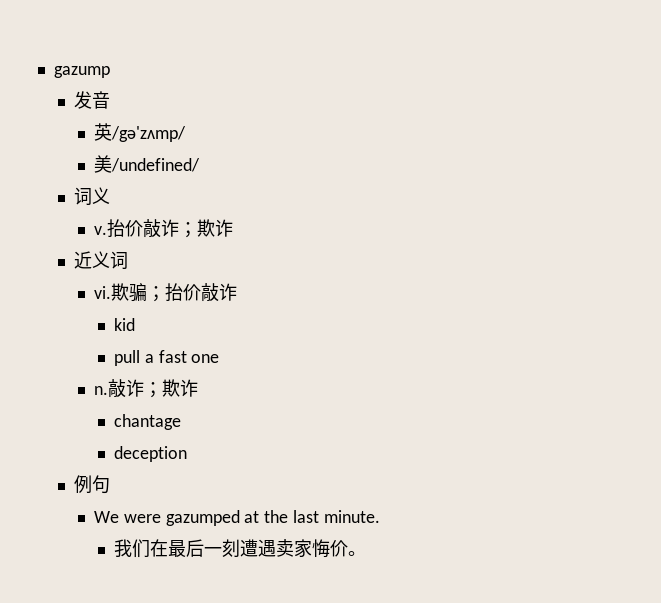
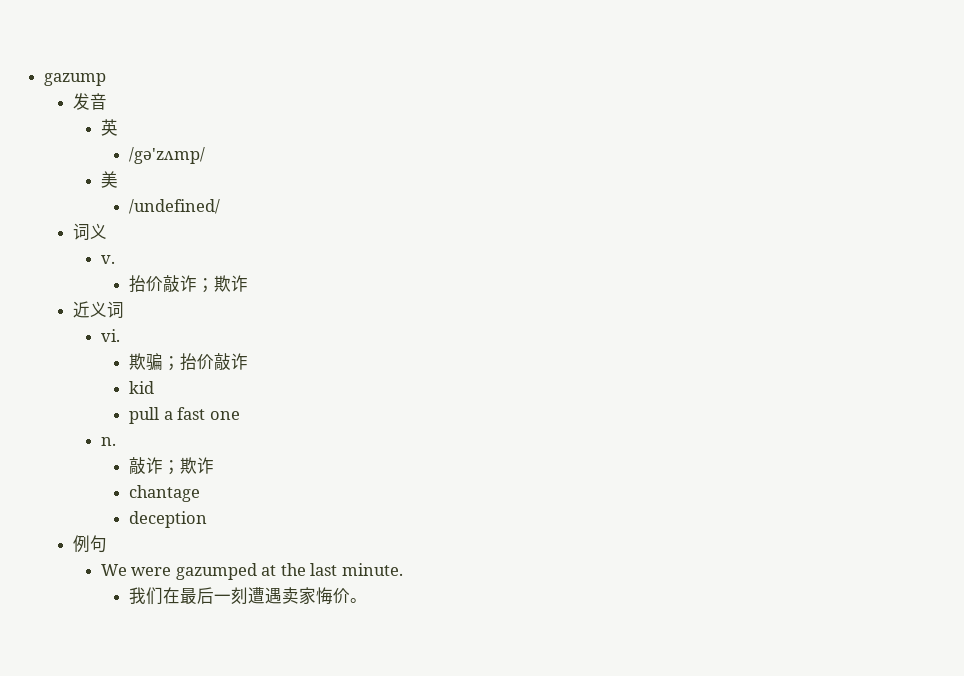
(112, 132) none -> (118, 127) //
(112, 164) none -> (118, 179) //
(107, 230) none -> (115, 259) //
(111, 292) none -> (120, 335) //
(108, 390) none -> (116, 441) //

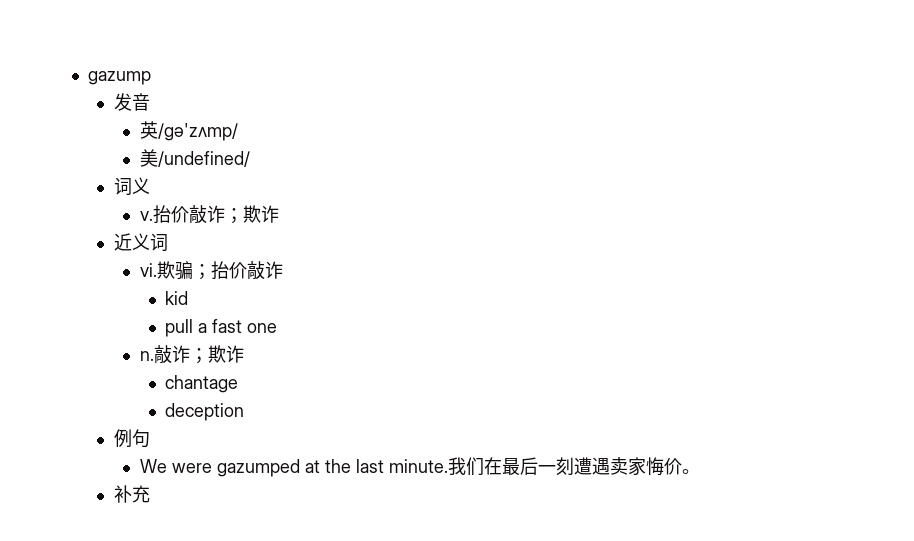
(118, 127) // -> (158, 130) none
(118, 179) // -> (158, 158) none
(115, 259) // -> (153, 216) none
(120, 335) // -> (157, 270) none
(116, 441) // -> (154, 356) none
(403, 569) // -> (448, 466) none
(368, 600) none -> [113,485,150,503] // 补充

